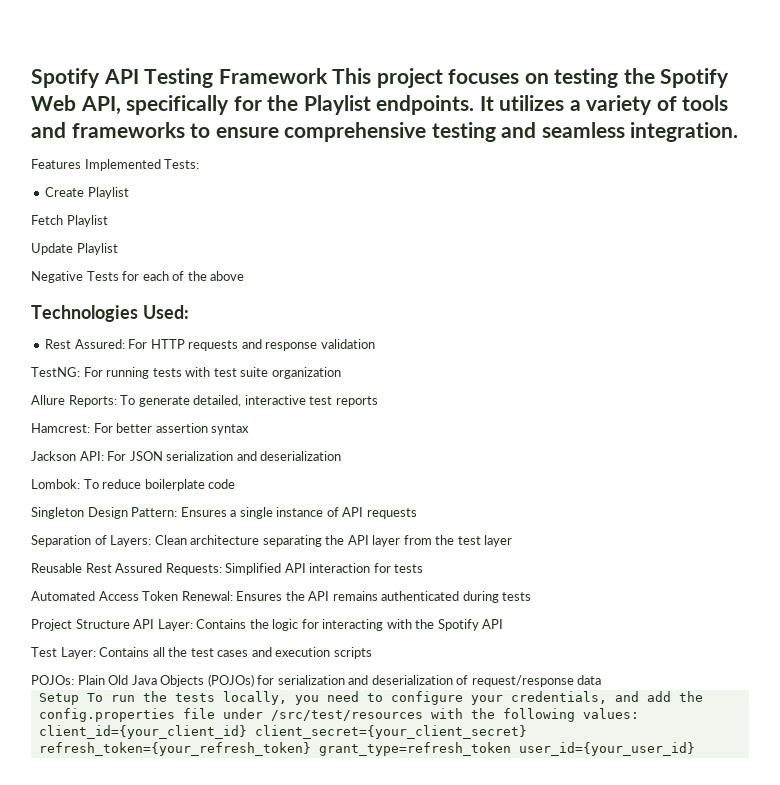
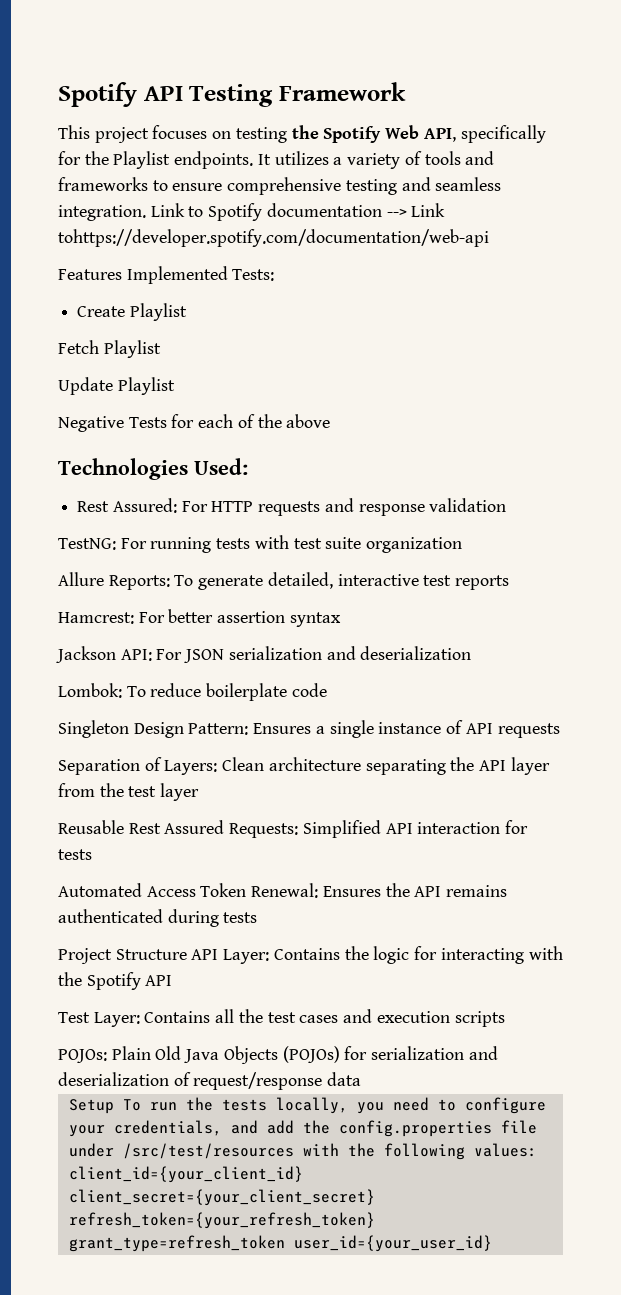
(328, 76) none -> (406, 91) //
(739, 132) none -> [150,203,446,221] [58,229,489,247] Link to Spotify documentation --> Link tohttps://developer.spotify.com/documentation/web-api

